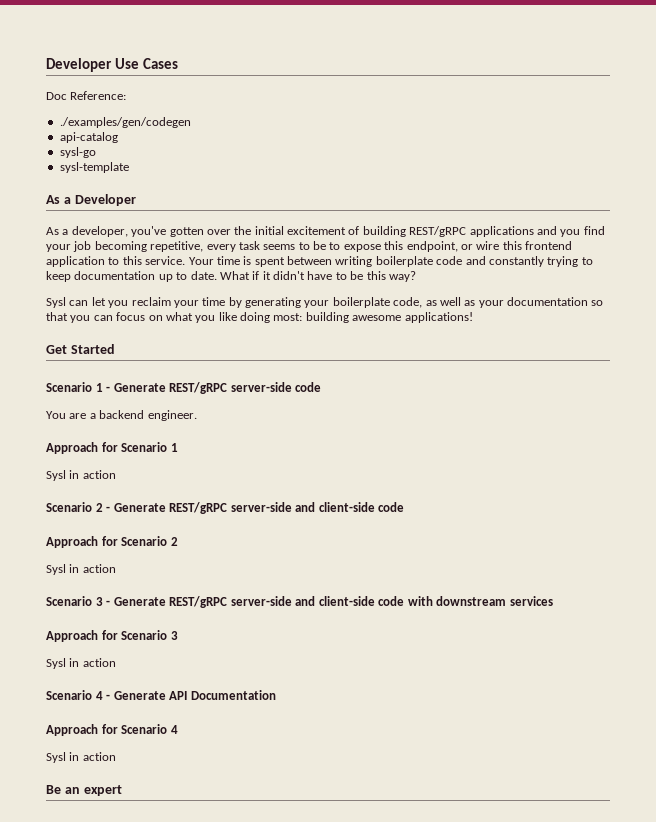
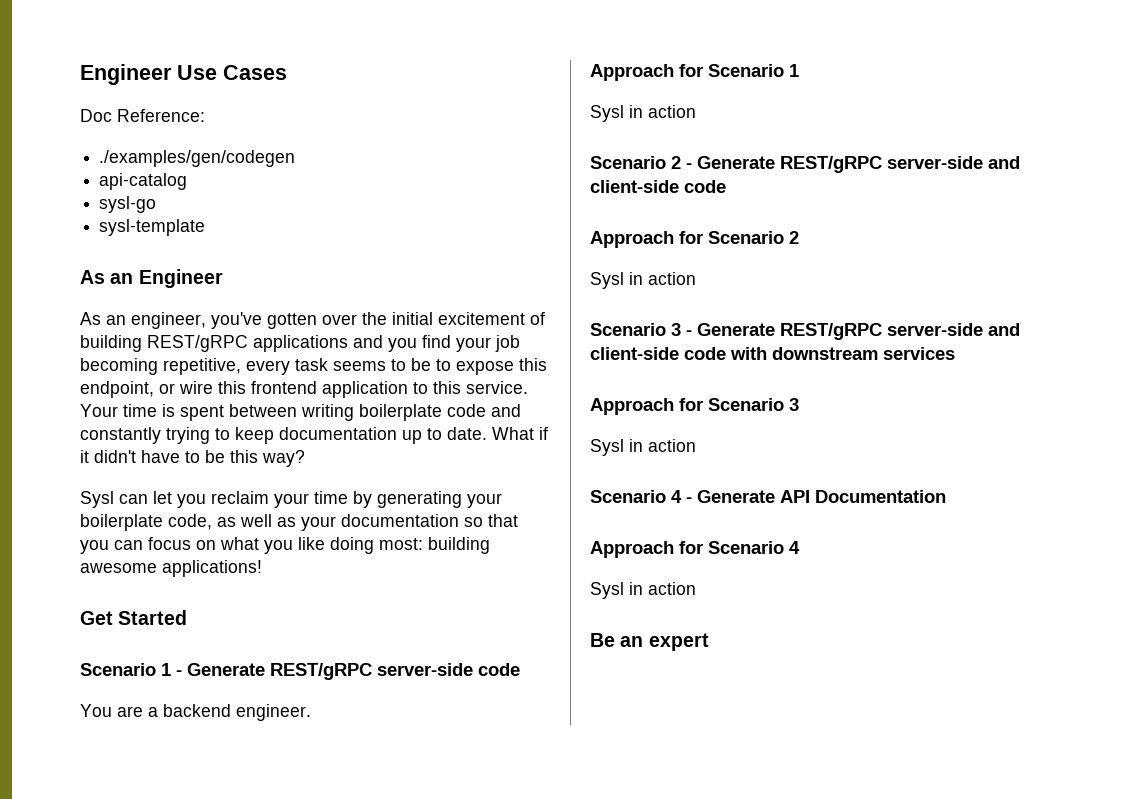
[46,58,112,72] Developer -> [80,64,172,85] Engineer
[63,194,136,206] [46,226,128,237] a Developer // As a developer, -> [110,269,223,288] [80,312,206,329] an Engineer // As an engineer,

